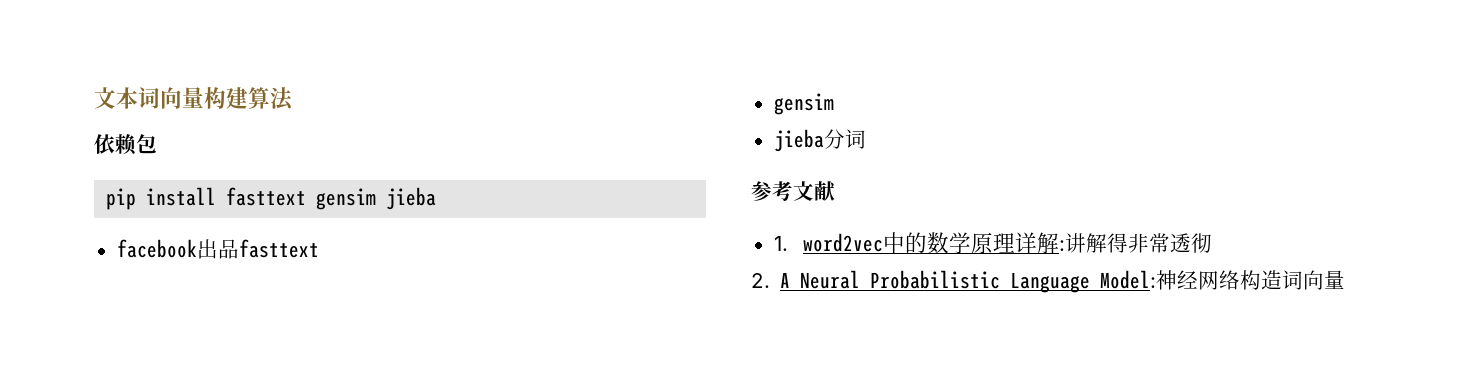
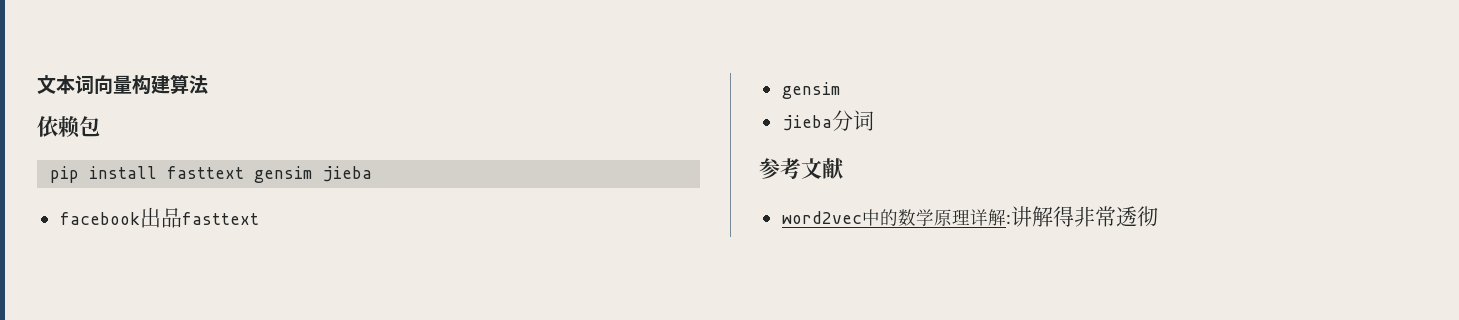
[773,236,788,251] 1. -> (845, 168) none
[751,270,1346,293] // 2. A Neural Probabilistic Language Model:神经网络构造词向量 -> (1159, 216) none

